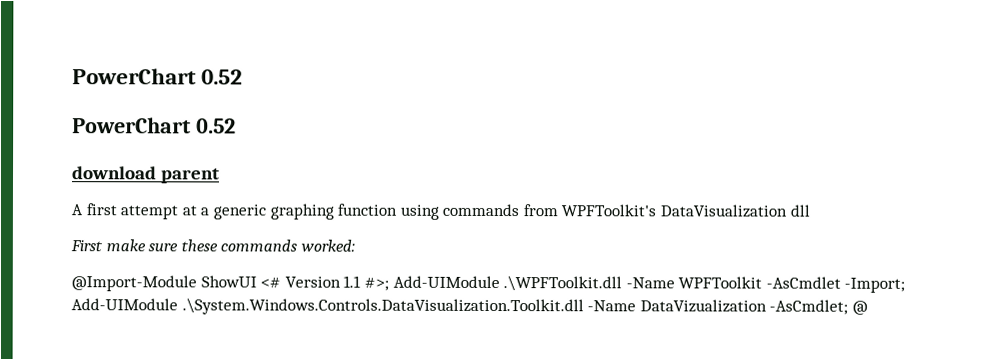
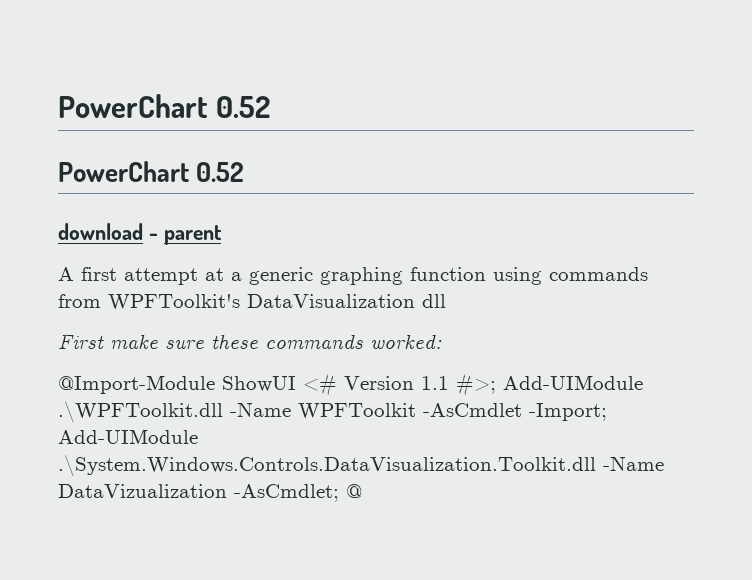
(157, 173) none -> [148,233,158,240] -

